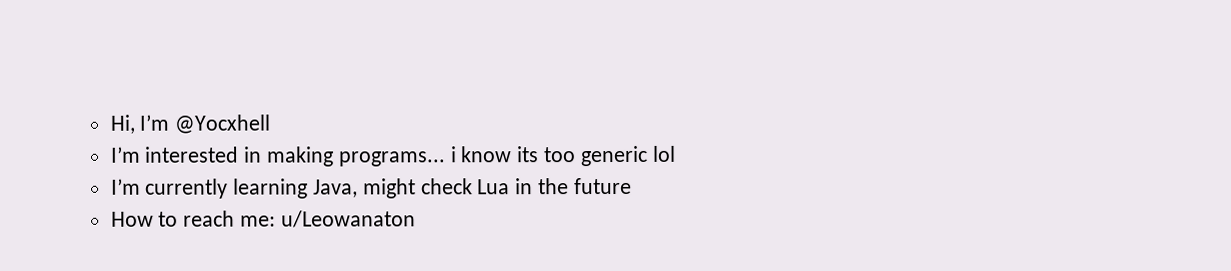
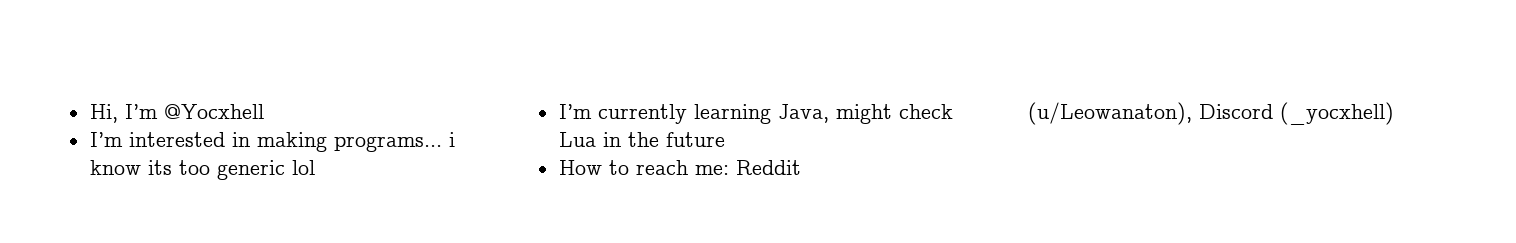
[280,210,416,228] u/Leowanaton -> [735,160,801,175] [1027,102,1394,125] Reddit (u/Leowanaton), Discord (_yocxhell)

